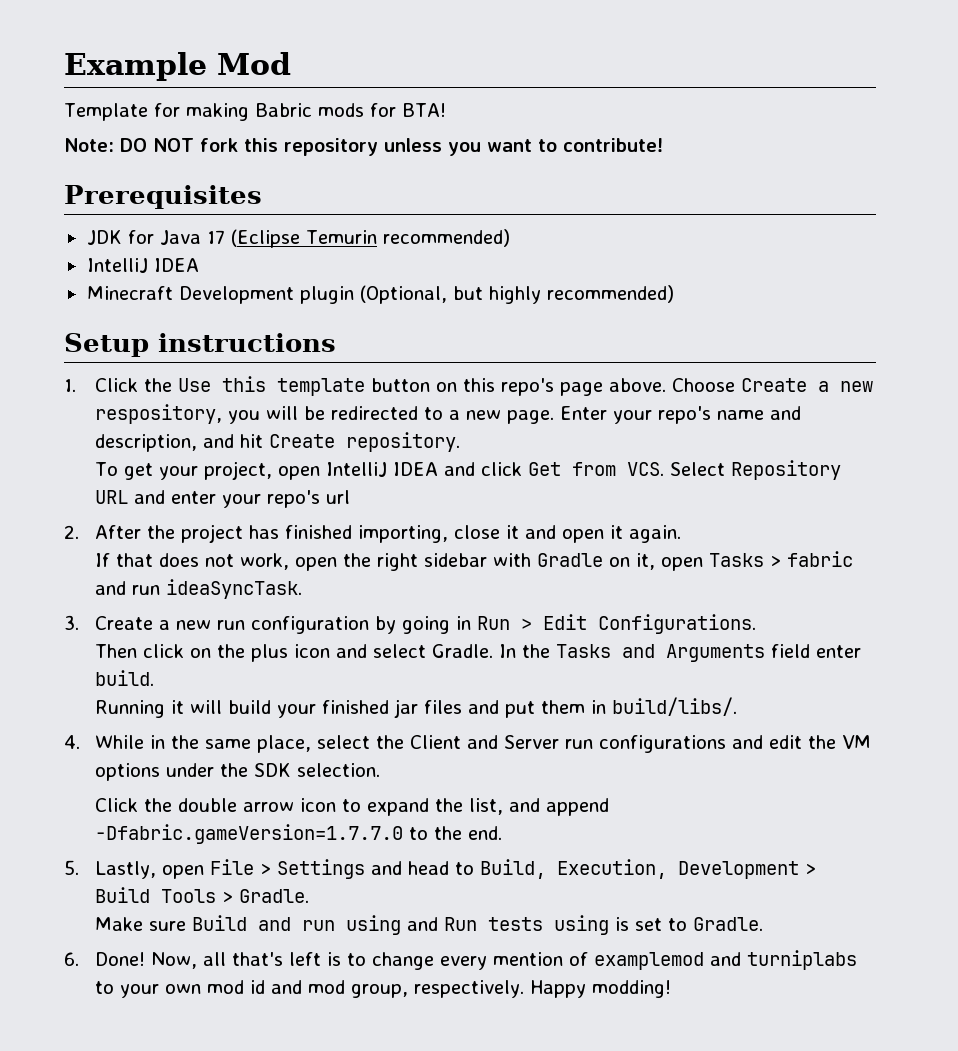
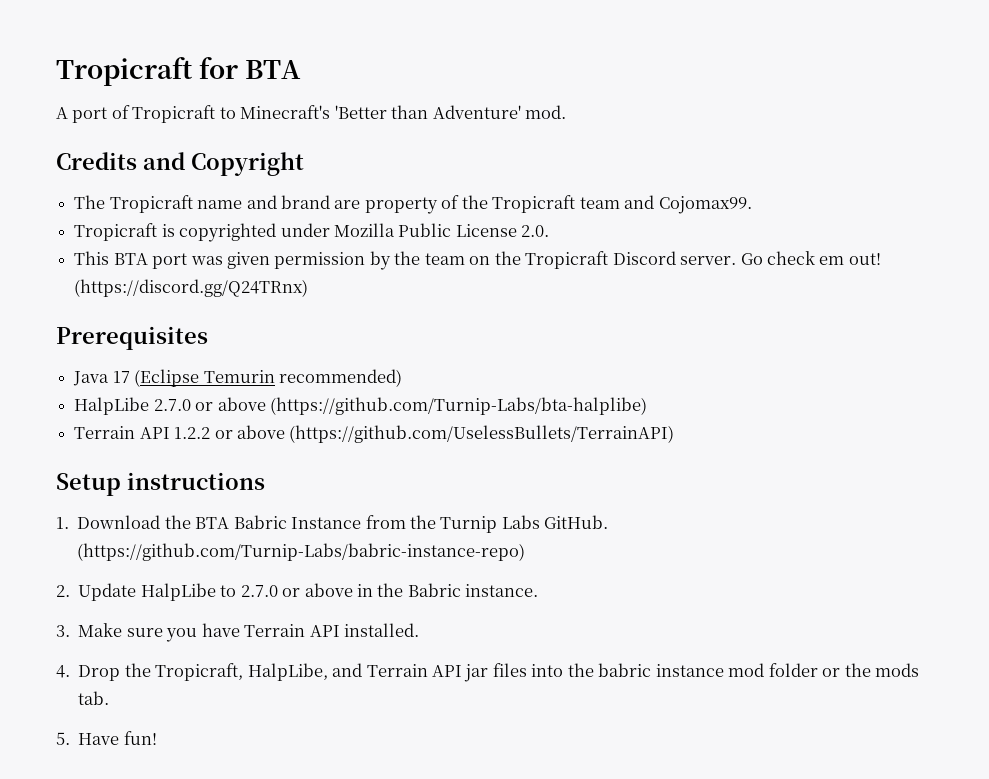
[64,52,291,81] [64,103,446,121] [64,138,663,156] Example Mod // Template for making Babric mods for BTA! // Note: DO NOT fork this repository unless you want to contribute! -> [56,57,302,86] [56,105,567,123] [56,152,304,176] [74,195,752,214] [74,223,550,242] [74,251,881,270] [74,279,309,297] Tropicraft for BTA // A port of Tropicraft to Minecraft's 'Better than Adventure' mod. // Credits and Copyright // The Tropicraft name and brand are property of the Tropicraft team and Cojomax99. // Tropicraft is copyrighted under Mozilla Public License 2.0. // This BTA port was given permission by the team on the Tropicraft Discord server. Go check em out! (https://discord.gg/Q24TRnx)
[86,230,154,245] JDK for -> (208, 338) none
[86,258,199,273] [86,285,674,304] [64,333,336,357] [64,376,873,396] [94,404,801,424] [94,432,460,452] [94,460,841,480] [94,490,350,508] [64,524,681,543] [94,551,853,571] [94,579,302,599] [64,614,756,634] [94,644,861,662] [94,670,154,686] [94,697,737,718] [64,735,871,753] [94,763,380,781] [94,798,609,816] [94,824,502,844] [64,859,816,879] [94,887,309,903] [94,915,763,935] [64,950,857,970] [94,980,671,998] IntelliJ IDEA // Minecraft Development plugin (Optional, but highly recommended) // Setup instructions // 1. Click the Use this template button on this repo's page above. Choose Create a new respository, you will be redirected to a new page. Enter your repo's name and description, and hit Create repository. // To get your project, open IntelliJ IDEA and click Get from VCS. Select Repository URL and enter your repo's url // 2. After the project has finished importing, close it and open it again. // If that does not work, open the right sidebar with Gradle on it, open Tasks > fabric and run ideaSyncTask. // 3. Create a new run configuration by going in Run > Edit Configurations. // Then click on the plus icon and select Gradle. In the Tasks and Arguments field enter build. // Running it will build your finished jar files and put them in build/libs/. // 4. While in the same place, select the Client and Server run configurations and edit the VM options under the SDK selection. // Click the double arrow icon to expand the list, and append -Dfabric.gameVersion=1.7.7.0 to the end. // 5. Lastly, open File > Settings and head to Build, Execution, Development > Build Tools > Gradle. // Make sure Build and run using and Run tests using is set to Gradle. // 6. Done! Now, all that's left is to change every mention of examplemod and turniplabs to your own mod id and mod group, respectively. Happy modding! -> [74,397,647,415] [74,425,675,443] [56,472,265,496] [56,515,609,533] [77,543,526,561] [56,583,539,601] [56,623,419,642] [56,663,919,682] [78,691,110,705] [56,731,157,745] HalpLibe 2.7.0 or above (https://github.com/Turnip-Labs/bta-halplibe) // Terrain API 1.2.2 or above (https://github.com/UselessBullets/TerrainAPI) // Setup instructions // 1. Download the BTA Babric Instance from the Turnip Labs GitHub. (https://github.com/Turnip-Labs/babric-instance-repo) // 2. Update HalpLibe to 2.7.0 or above in the Babric instance. // 3. Make sure you have Terrain API installed. // 4. Drop the Tropicraft, HalpLibe, and Terrain API jar files into the babric instance mod folder or the mods tab. // 5. Have fun!

